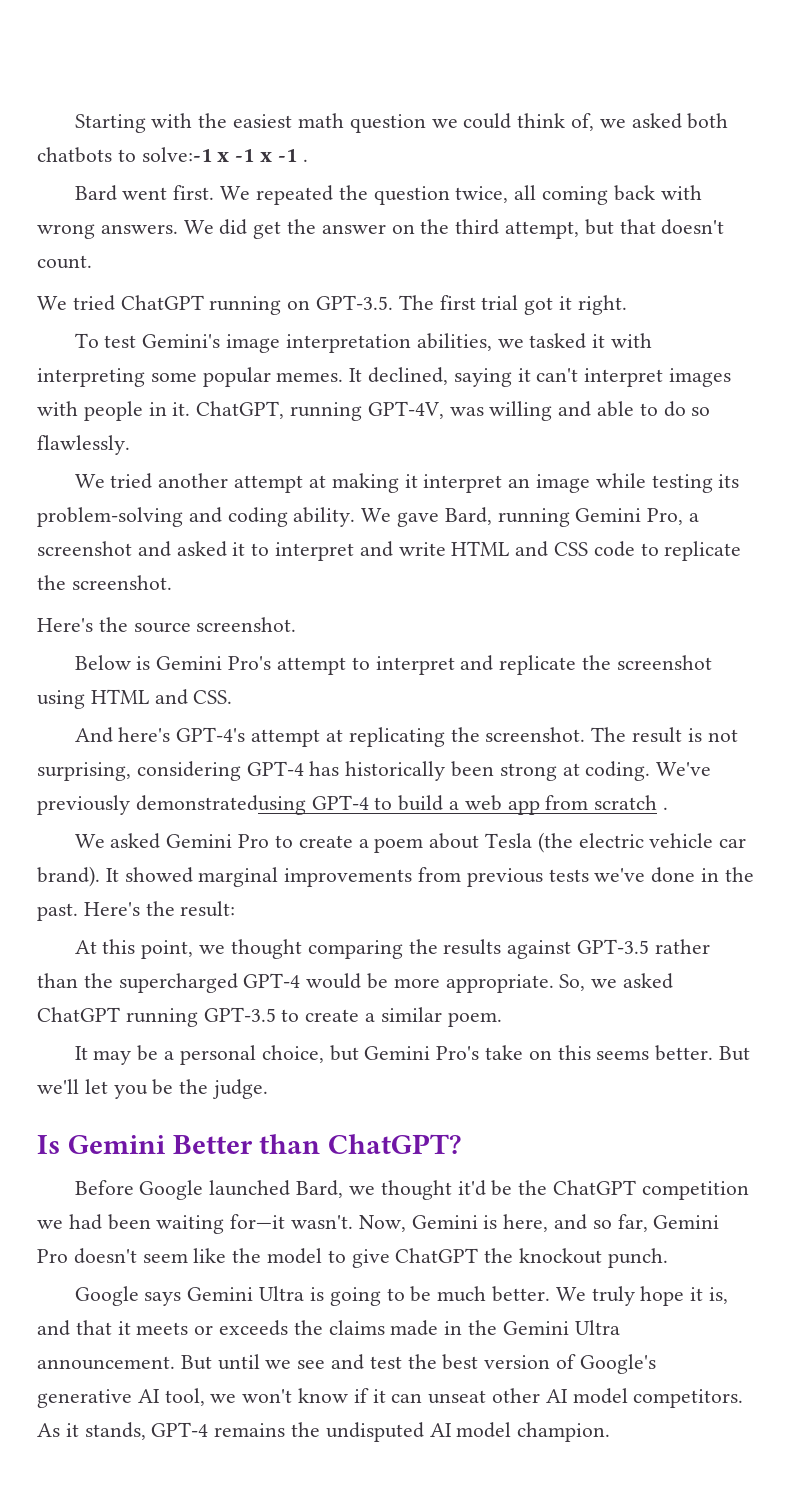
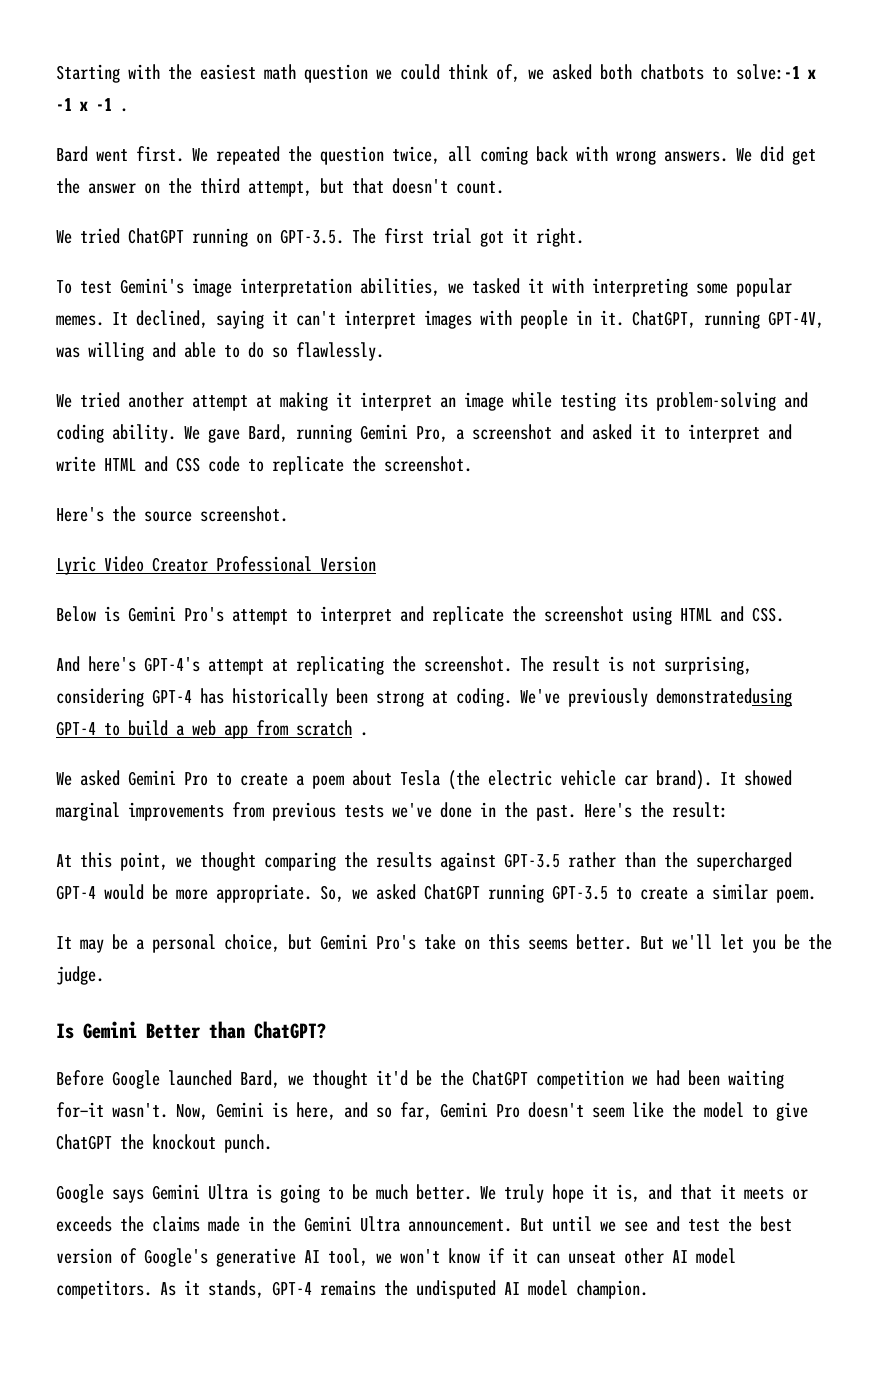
(297, 624) none -> [56,556,376,575] // Lyric Video Creator Professional Version

